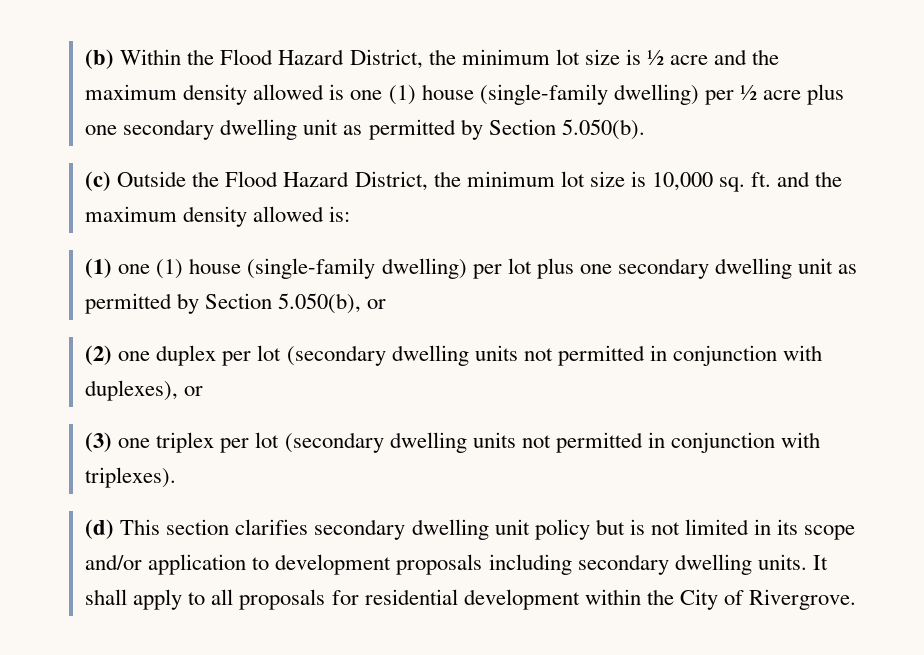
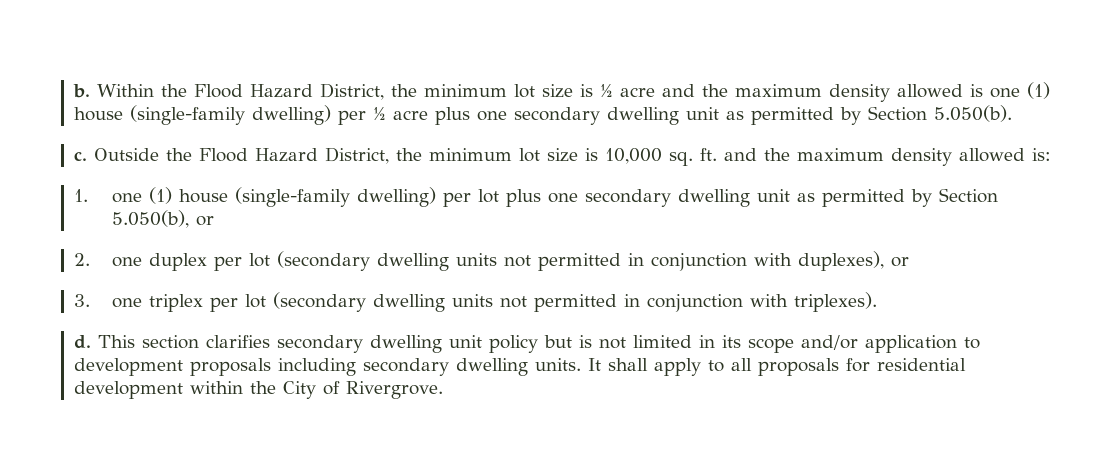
[85,49,115,69] (b) -> [72,84,90,98] b.
[85,171,112,191] (c) -> [73,151,87,161] c.
[85,258,113,278] (1) -> [73,189,88,202] 1.
[85,345,113,365] (2) -> [73,253,90,266] 2.
[85,432,113,452] (3) -> [73,294,90,307] 3.
[85,519,115,539] (d) -> [73,335,91,349] d.

